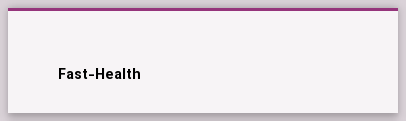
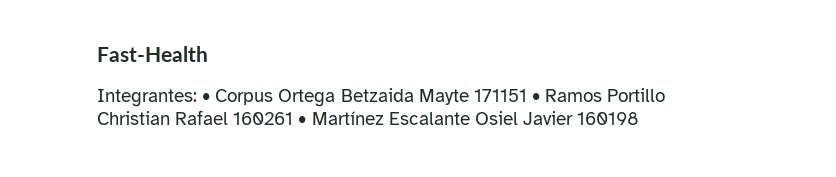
(141, 73) none -> [97,88,666,107] [97,110,640,125] // Integrantes: • Corpus Ortega Betzaida Mayte 171151 • Ramos Portillo Christian Rafael 160261 • Martínez Escalante Osiel Javier 160198

